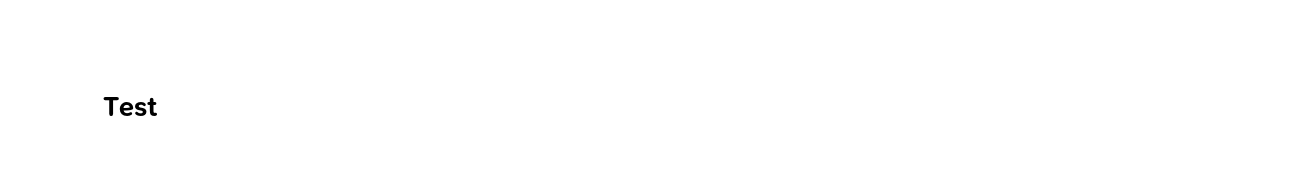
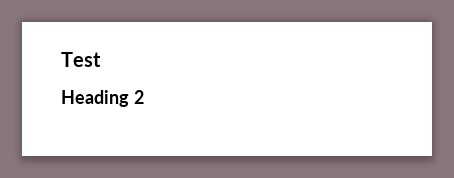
(158, 107) none -> [61,90,144,107] // Heading 2

